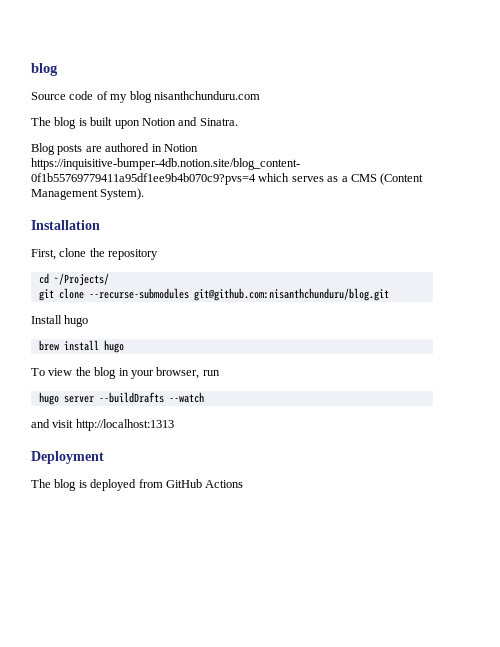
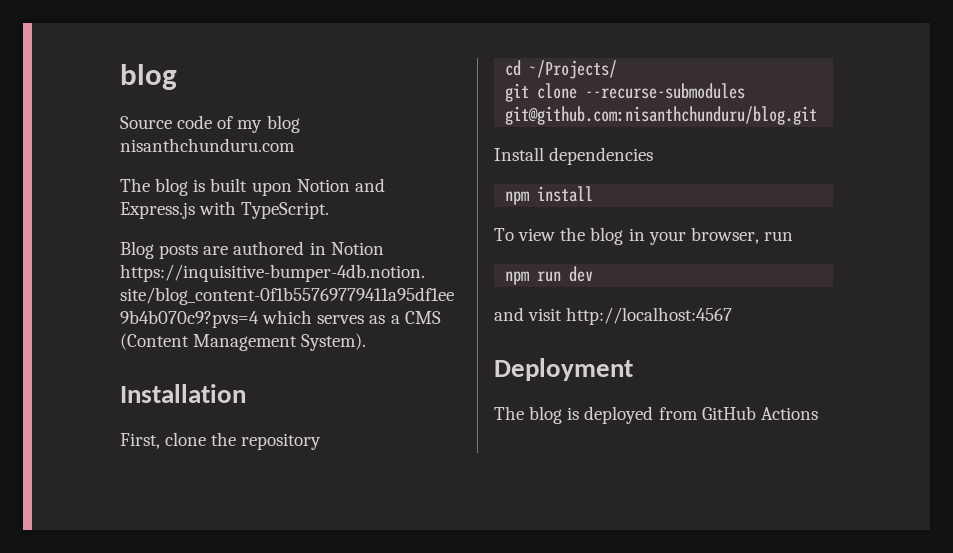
[199,118,238,126] Sinatra. -> [120,201,330,219] Express.js with TypeScript.
[64,315,89,327] [38,340,59,351] hugo // brew -> [549,147,654,165] [505,191,530,205] dependencies // npm
[103,340,124,353] hugo -> (594, 194) none
[38,392,204,405] hugo server --buildDrafts --watch -> [505,266,594,285] npm run dev
[75,419,174,431] http://localhost:1313 -> [566,307,733,325] http://localhost:4567

